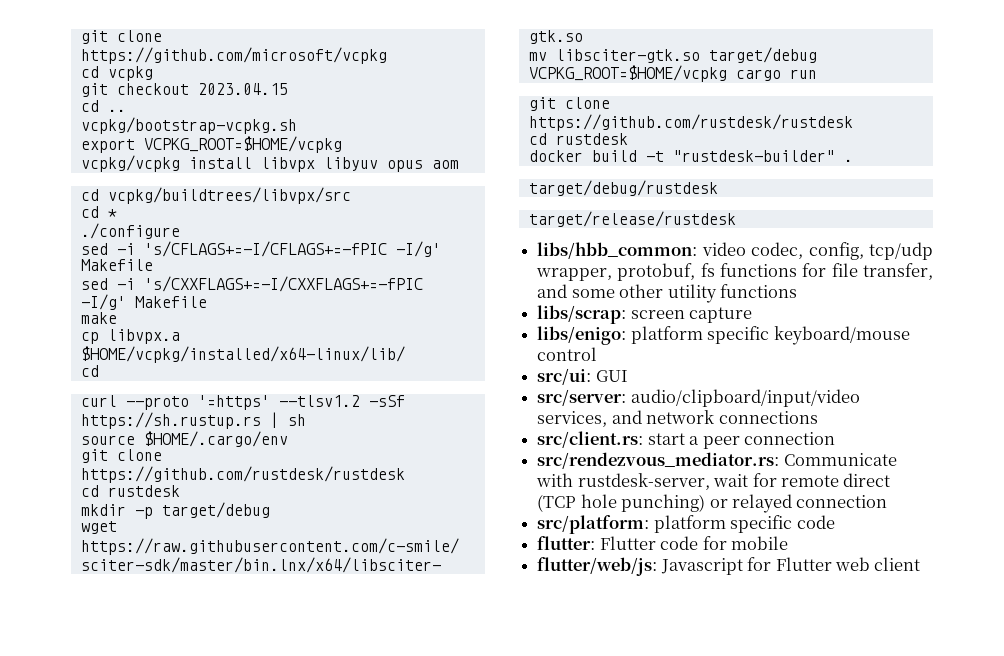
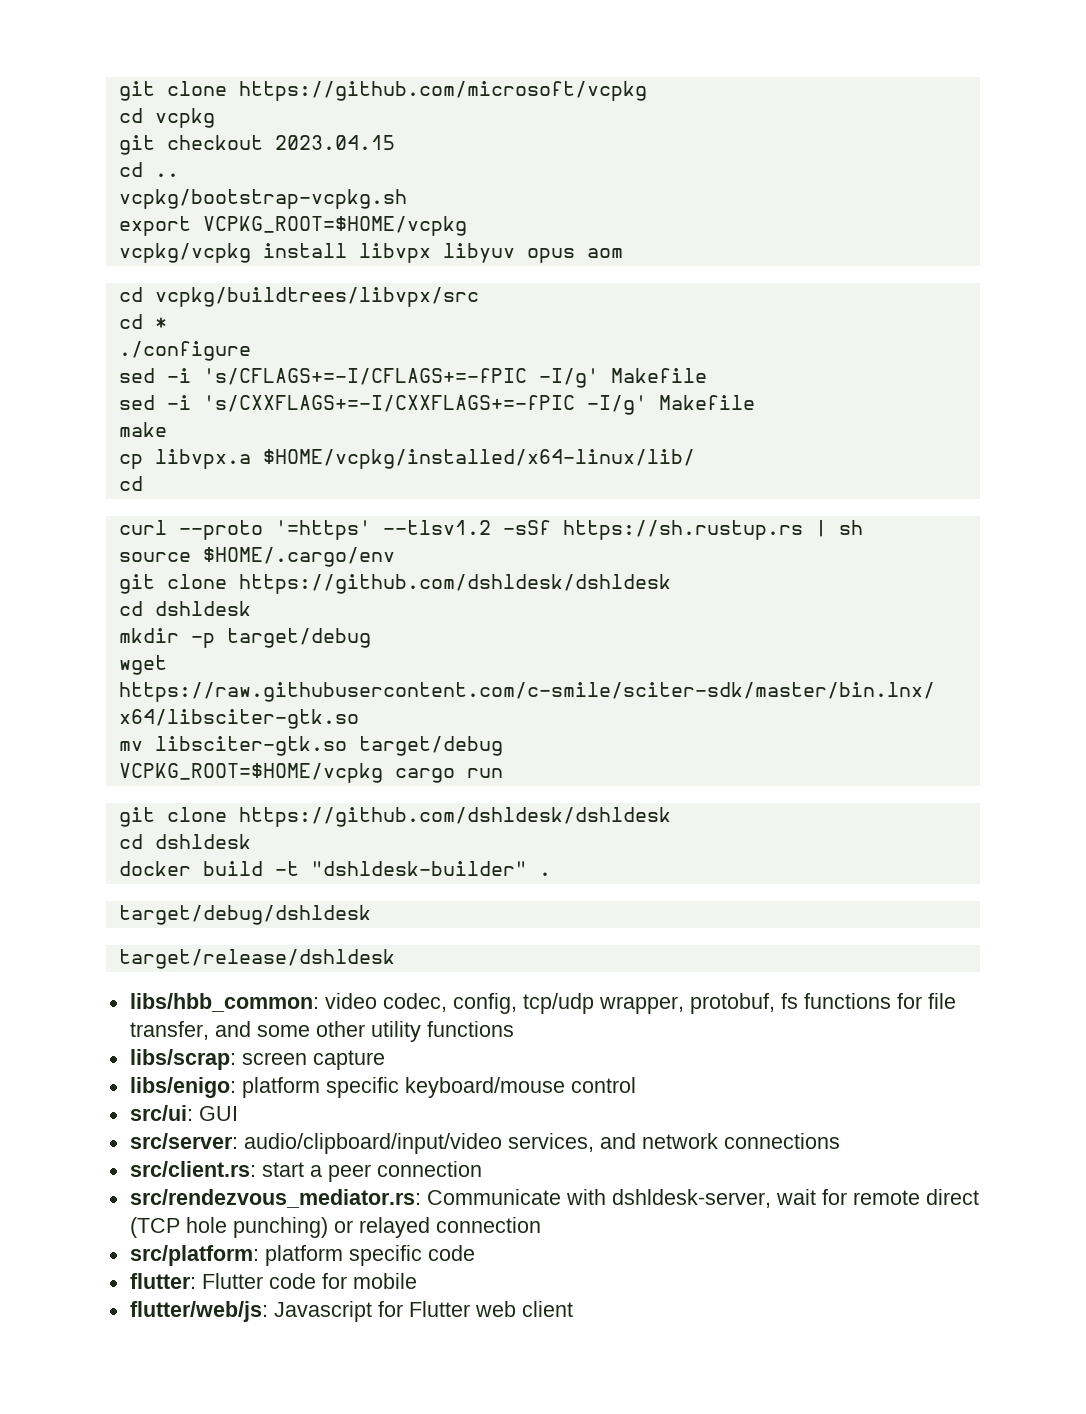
[80,466,405,483] [80,485,180,497] https://github.com/rustdesk/rustdesk // cd rustdesk -> [238,574,671,594] [118,601,251,616] https://github.com/dshldesk/dshldesk // cd dshldesk
[528,114,853,131] [528,133,628,145] https://github.com/rustdesk/rustdesk // cd rustdesk -> [238,807,671,827] [118,834,251,849] https://github.com/dshldesk/dshldesk // cd dshldesk
[672,150,835,162] "rustdesk-builder" -> [310,861,527,876] "dshldesk-builder"
[528,180,718,196] [528,211,736,227] target/debug/rustdesk // target/release/rustdesk -> [118,905,371,925] [118,949,395,969] target/debug/dshldesk // target/release/dshldesk
[577,473,710,490] rustdesk-server, -> [611,1189,771,1208] dshldesk-server,

